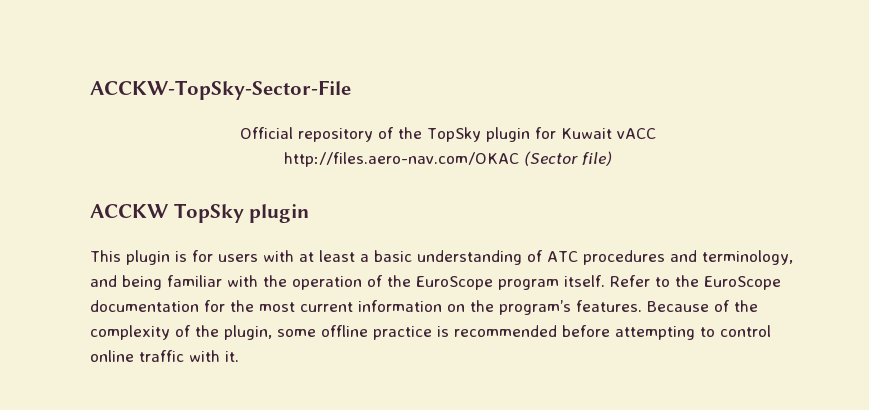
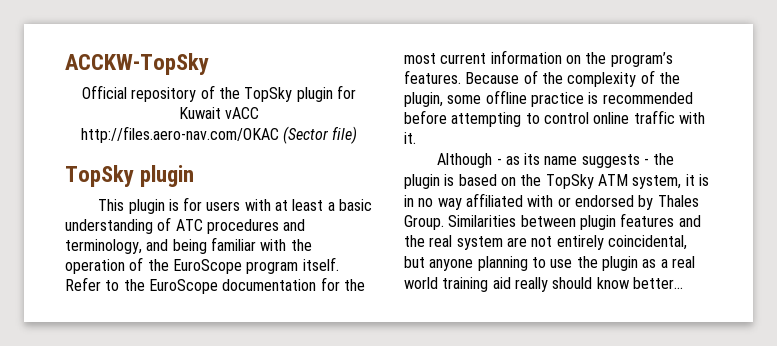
[90,80,351,100] ACCKW-TopSky-Sector-File -> [65,53,209,75] ACCKW-TopSky
[90,204,168,218] ACCKW -> (358, 135) none
(239, 356) none -> [437,153,675,168] [404,174,709,189] [404,193,699,210] [404,213,701,230] [404,235,687,250] [404,256,695,271] [404,277,683,292] // Although - as its name suggests - the plugin is based on the TopSky ATM system, it is in no way affiliated with or endorsed by Thales Group. Similarities between plugin features and the real system are not entirely coincidental, but anyone planning to use the plugin as a real world training aid really should know better…

